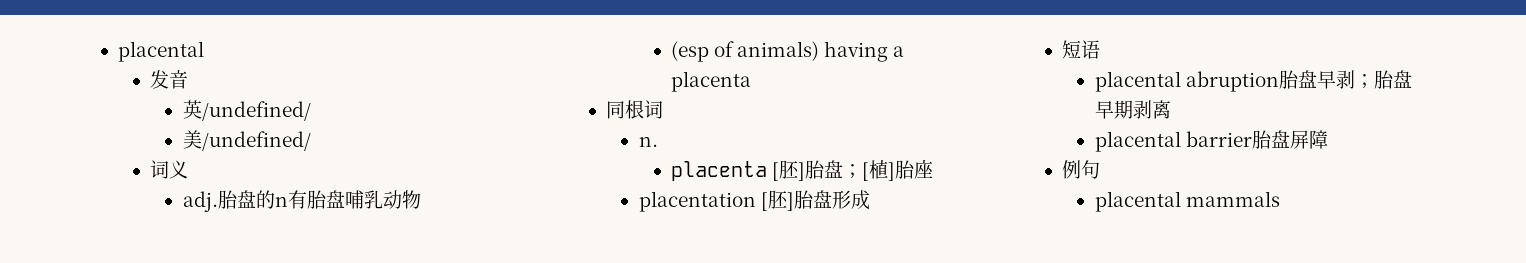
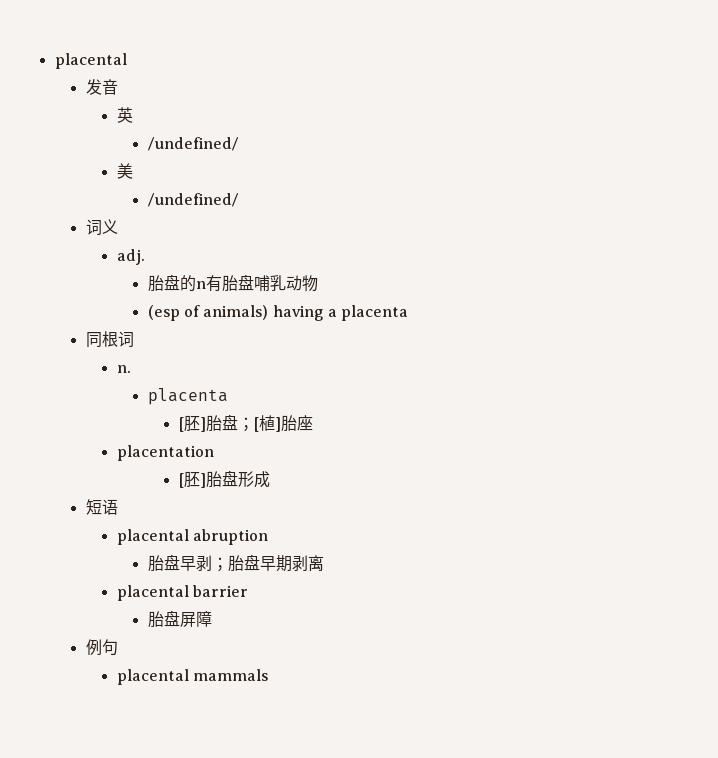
(202, 109) none -> (133, 115) //
(202, 139) none -> (133, 171) //
(218, 201) none -> (145, 257) //
(767, 171) none -> (228, 396) //
(756, 201) none -> (214, 453) //
(1279, 81) none -> (269, 537) //
(1252, 139) none -> (249, 591) //

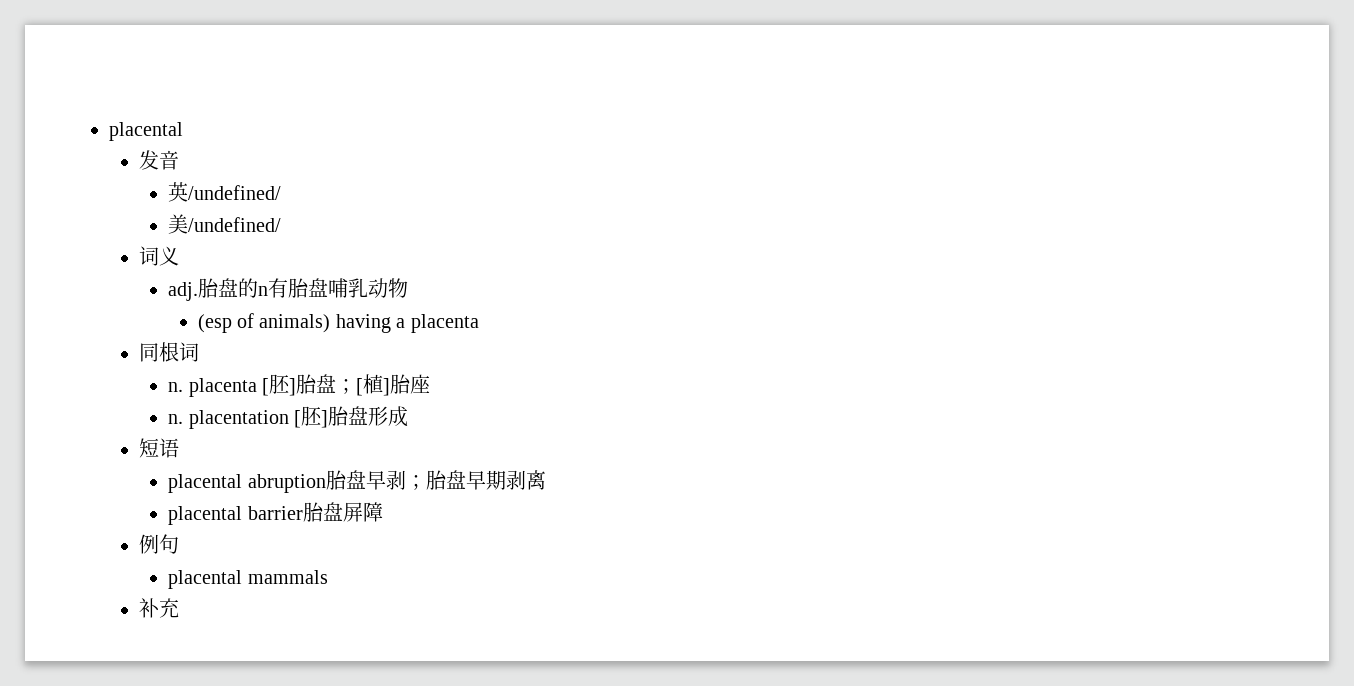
(133, 115) // -> (189, 192) none
(133, 171) // -> (189, 224) none
(145, 257) // -> (199, 291) none
[147,388,228,405] // placenta // -> [188,378,257,397] placenta
(313, 423) none -> [168,414,184,424] n.
(214, 453) // -> (289, 419) none
(269, 537) // -> (326, 483) none
(249, 591) // -> (303, 513) none
(269, 675) none -> [138,598,179,618] // 补充

